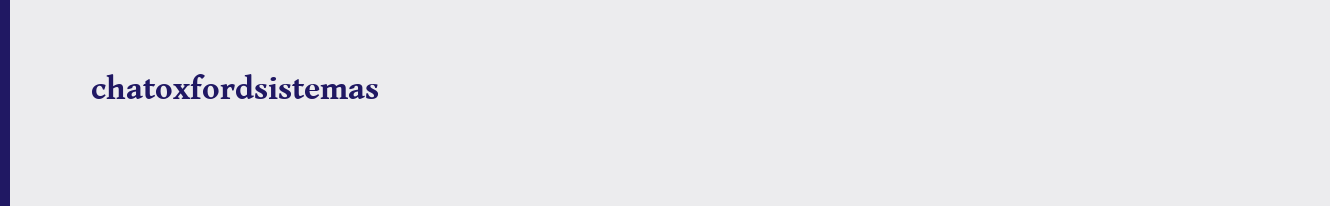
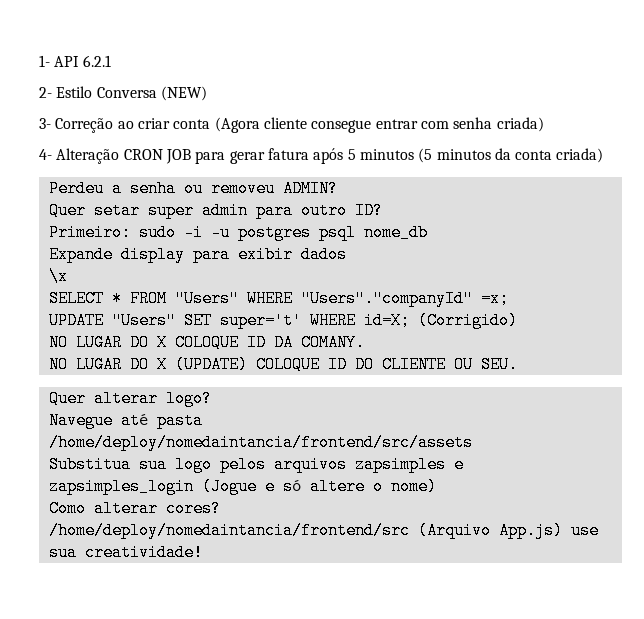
[91,74,379,99] chatoxfordsistemas -> [39,55,111,67] [39,86,207,101] [39,117,544,133] [39,148,604,164] [48,180,338,197] [48,202,383,219] [48,224,428,241] [48,246,347,263] [48,268,68,285] [48,290,509,307] [48,312,518,329] [48,334,365,351] [48,356,518,373] [48,390,212,407] [48,412,203,429] [48,434,473,451] [48,456,464,473] [48,478,437,495] [48,500,221,517] [48,522,599,539] [48,544,203,561] 1- API 6.2.1 // 2- Estilo Conversa (NEW) // 3- Correção ao criar conta (Agora cliente consegue entrar com senha criada) // 4- Alteração CRON JOB para gerar fatura após 5 minutos (5 minutos da conta criada) // Perdeu a senha ou removeu ADMIN? // Quer setar super admin para outro ID? // Primeiro: sudo -i -u postgres psql nome_db // Expande display para exibir dados // \x // SELECT * FROM "Users" WHERE "Users"."companyId" =x; // UPDATE "Users" SET super='t' WHERE id=X; (Corrigido) // NO LUGAR DO X COLOQUE ID DA COMANY. // NO LUGAR DO X (UPDATE) COLOQUE ID DO CLIENTE OU SEU. // Quer alterar logo? // Navegue até pasta /home/deploy/nomedaintancia/frontend/src/assets // Substitua sua logo pelos arquivos zapsimples e zapsimples_login (Jogue e só altere o nome) // Como alterar cores? // /home/deploy/nomedaintancia/frontend/src (Arquivo App.js) use sua creatividade!

